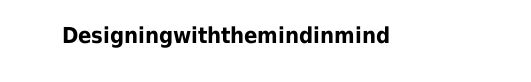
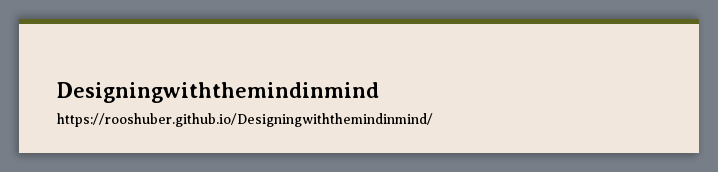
(390, 37) none -> [57,113,433,127] // https://rooshuber.github.io/Designingwiththemindinmind/

